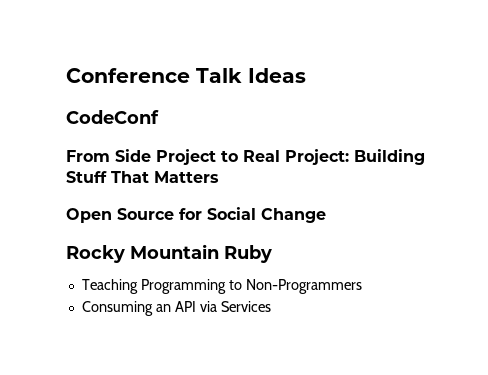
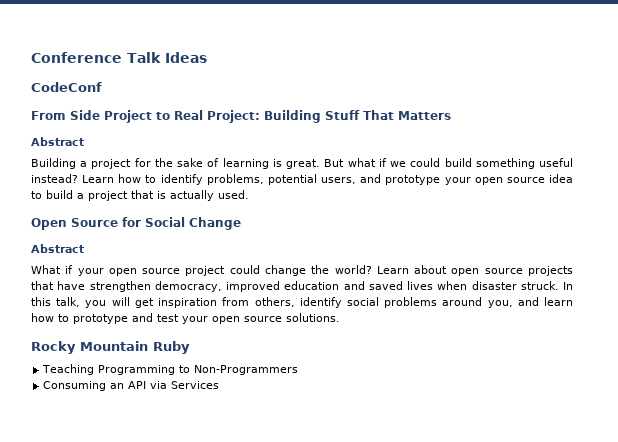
(219, 177) none -> [31,137,84,146] [31,158,574,169] [31,174,573,185] [31,190,249,201] // Abstract // Building a project for the sake of learning is great. But what if we could build something useful instead? Learn how to identify problems, potential users, and prototype your open source idea to build a project that is actually used.
(326, 215) none -> [31,244,84,253] [31,265,573,276] [31,281,573,292] [31,297,573,308] [31,313,340,324] // Abstract // What if your open source project could change the world? Learn about open source projects that have strengthen democracy, improved education and saved lives when disaster struck. In this talk, you will get inspiration from others, identify social problems around you, and learn how to prototype and test your open source solutions.

